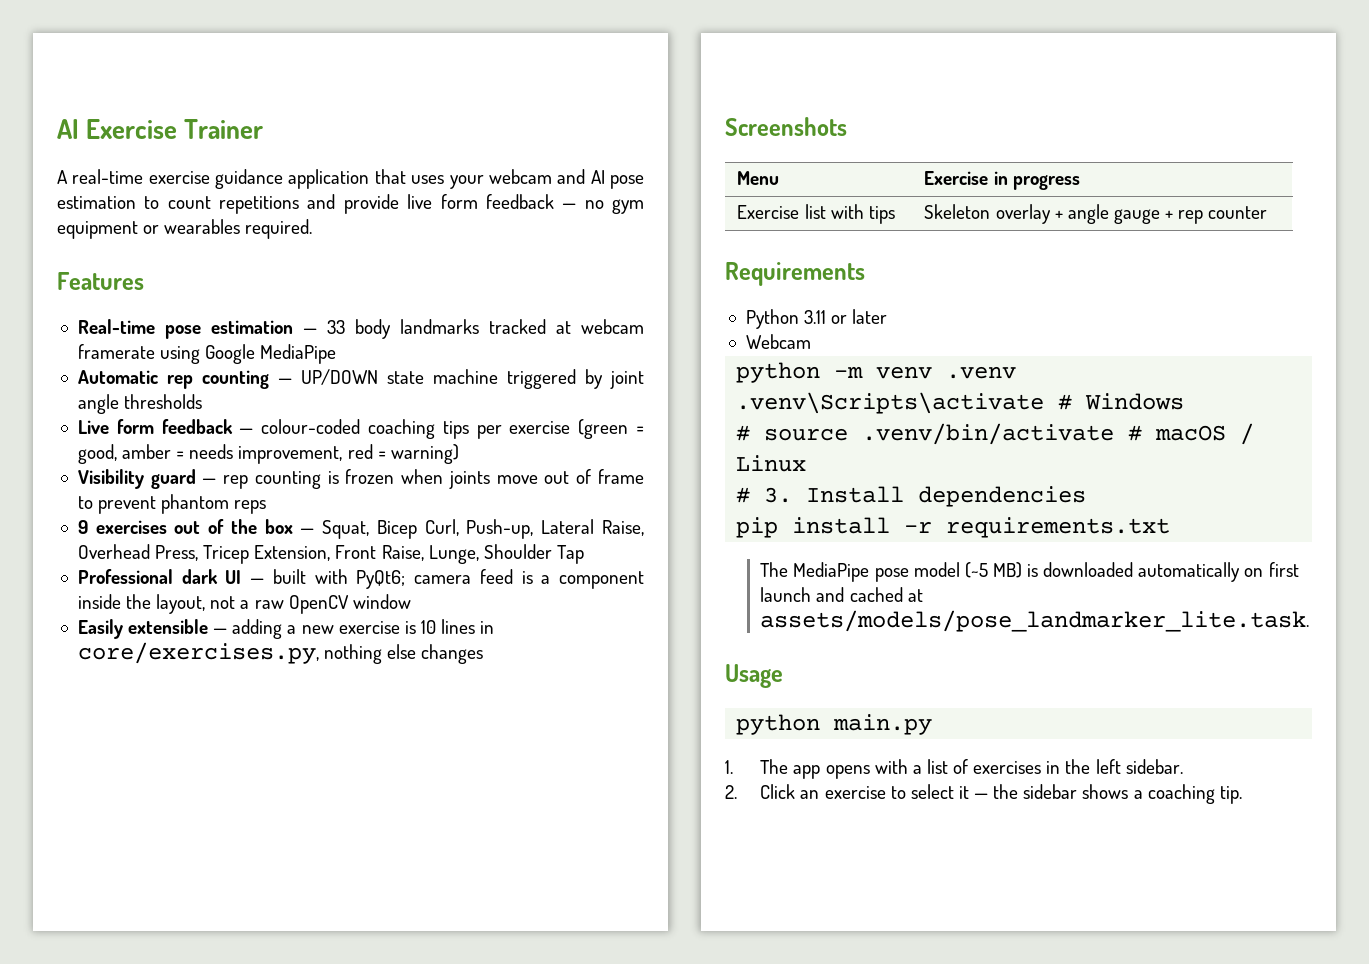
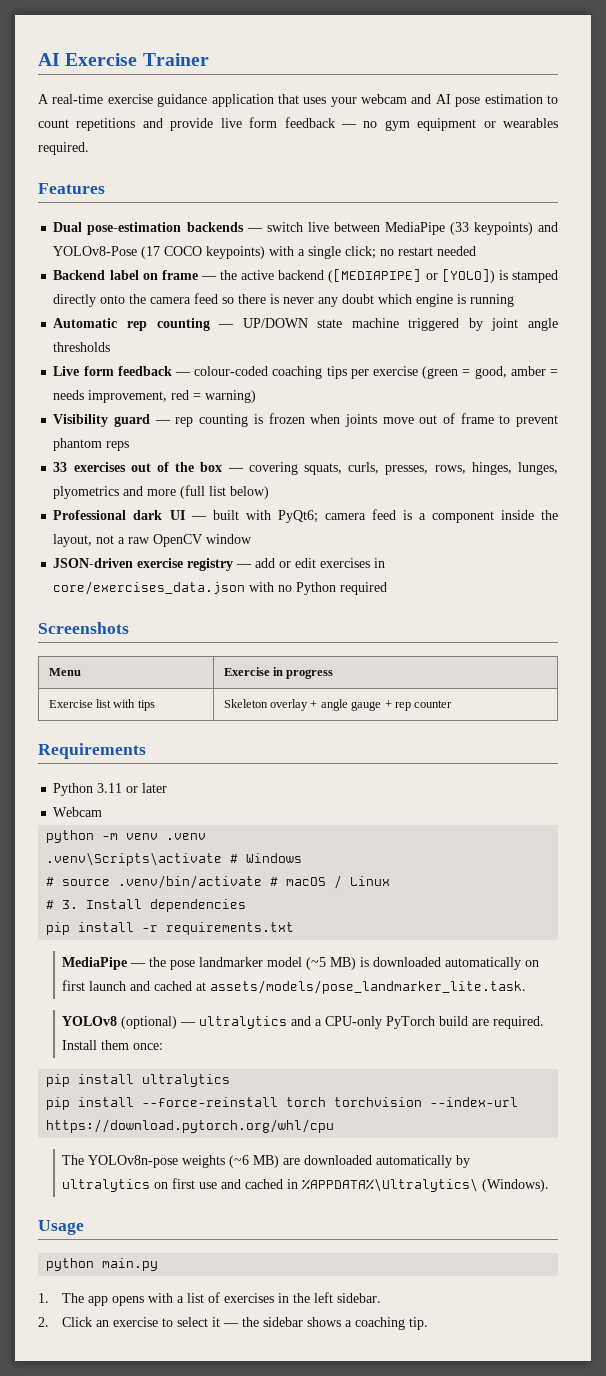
[77,319,645,339] [77,344,337,364] Real-time pose estimation — 33 body landmarks tracked at webcam framerate using Google MediaPipe -> [53,222,558,235] [53,246,477,259] [53,269,558,283] [53,293,515,307] Dual pose-estimation backends — switch live between MediaPipe (33 keypoints) and YOLOv8-Pose (17 COCO keypoints) with a single click; no restart needed // Backend label on frame — the active backend ([MEDIAPIPE] or [YOLO]) is stamped directly onto the camera feed so there is never any doubt which engine is running
[77,520,88,534] 9 -> [53,462,68,472] 33
[322,519,644,539] [77,544,584,564] Squat, Bicep Curl, Push-up, Lateral Raise, Overhead Press, Tricep Extension, Front Raise, Lunge, Shoulder Tap -> [248,462,558,475] [53,485,270,499] covering squats, curls, presses, rows, hinges, lunges, plyometrics and more (full list below)
[77,619,495,639] [77,642,484,664] Easily extensible — adding a new exercise is 10 lines in core/exercises.py, nothing else changes -> [53,558,386,571] [53,581,388,595] JSON-driven exercise registry — add or edit exercises in core/exercises_data.json with no Python required
[760,562,909,582] The MediaPipe pose -> [62,957,264,970] MediaPipe — the pose landmarker
(1310, 621) none -> [62,1016,545,1029] [62,1040,164,1050] [46,1074,231,1087] [46,1097,519,1110] [46,1119,335,1133] [62,1155,471,1168] [62,1178,550,1192] // YOLOv8 (optional) — ultralytics and a CPU-only PyTorch build are required. Install them once: // pip install ultralytics // pip install --force-reinstall torch torchvision --index-url https://download.pytorch.org/whl/cpu // The YOLOv8n-pose weights (~6 MB) are downloaded automatically by ultralytics on first use and cached in %APPDATA%\Ultralytics\ (Windows).

